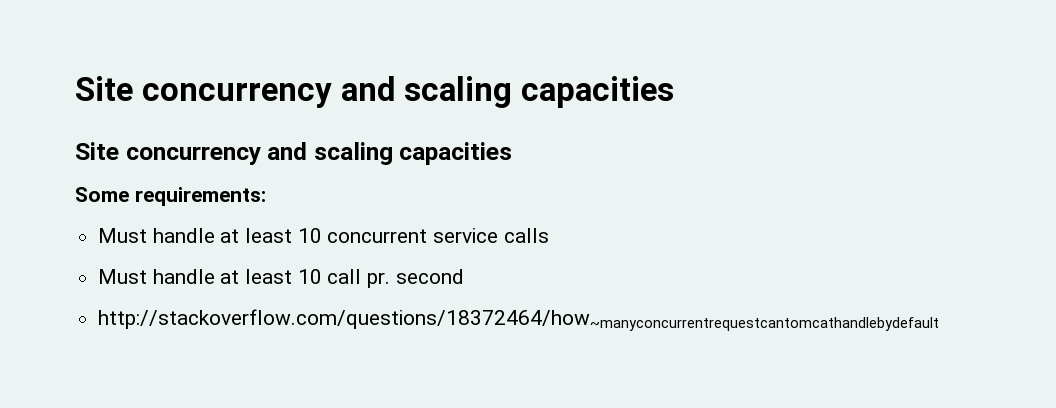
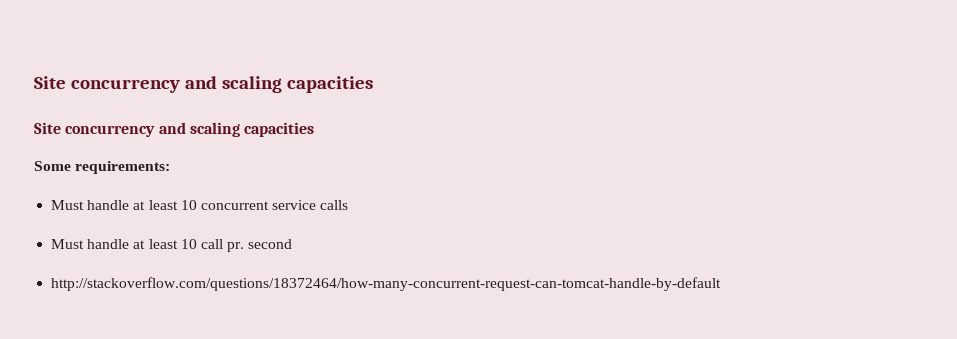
[98,309,940,331] http://stackoverflow.com/questions/18372464/how~manyconcurrentrequestcantomcathandlebydefault -> [51,277,722,291] http://stackoverflow.com/questions/18372464/how-many-concurrent-request-can-tomcat-handle-by-default

